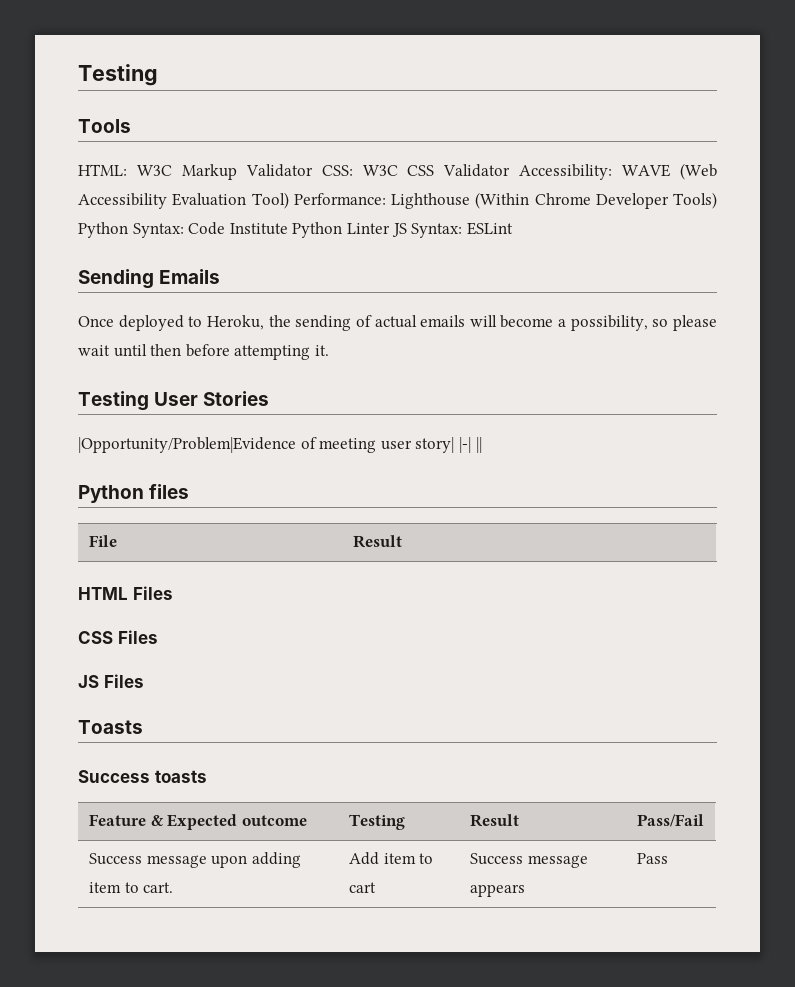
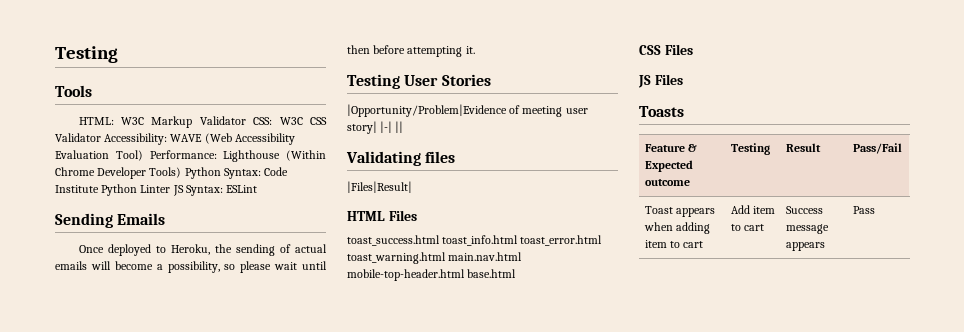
[78,485,144,503] Python -> [346,151,421,166] Validating
[88,535,117,547] [352,535,402,548] // File | Result -> [347,181,412,193] // |Files|Result|
(173, 593) none -> [347,235,603,246] [347,252,523,264] [347,269,517,281] // toast_success.html toast_info.html toast_error.html toast_warning.html main.nav.html mobile-top-header.html base.html
[78,770,207,783] // Success toasts -> (684, 111) none
[88,853,248,868] Success message upon -> [644,206,715,217] [643,222,673,231] Toast appears when
[143,882,174,893] cart. -> [683,241,704,248] cart

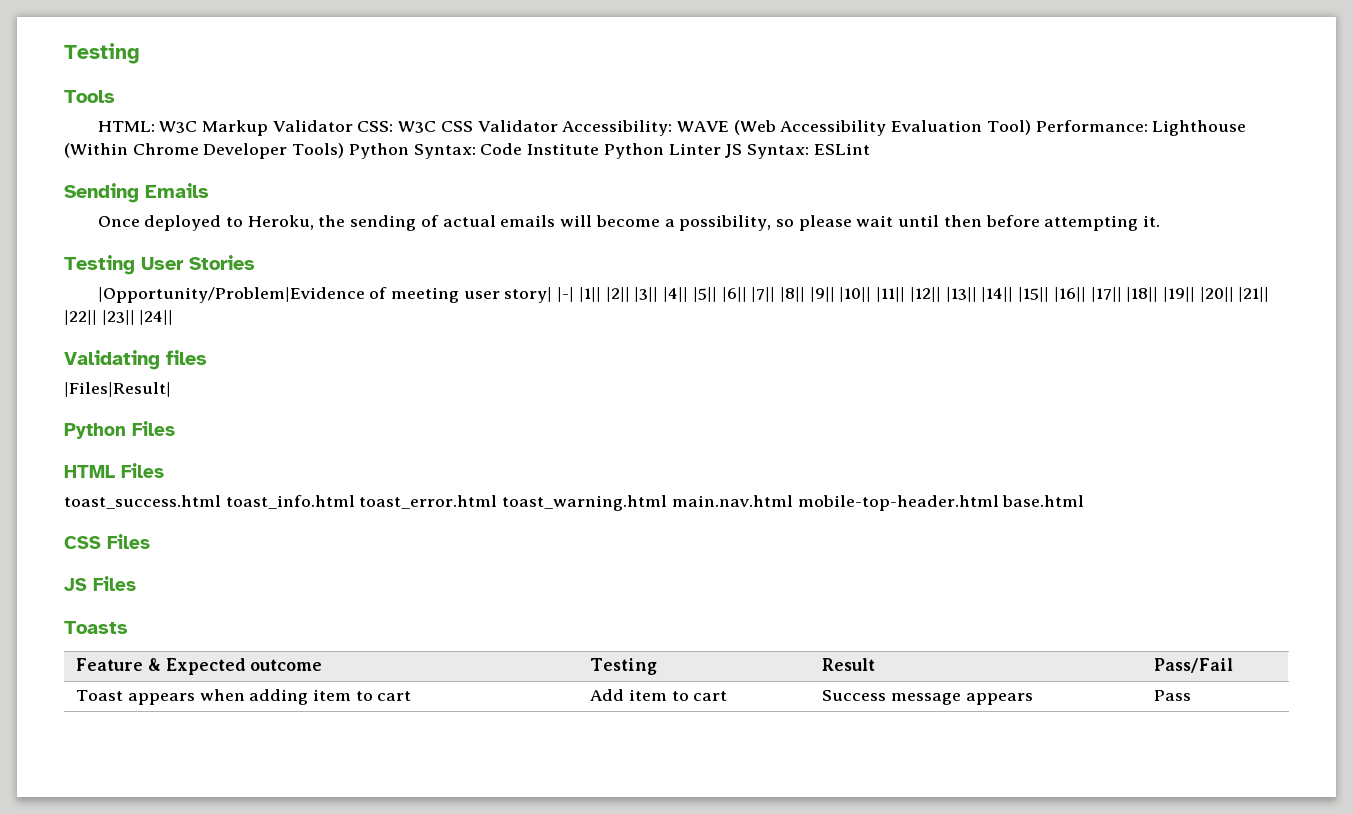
[395,121,404,133] || -> [578,287,1270,302] [64,310,174,325] |1|| |2|| |3|| |4|| |5|| |6|| |7|| |8|| |9|| |10|| |11|| |12|| |13|| |14|| |15|| |16|| |17|| |18|| |19|| |20|| |21|| |22|| |23|| |24||
(412, 187) none -> [64,421,175,439] // Python Files

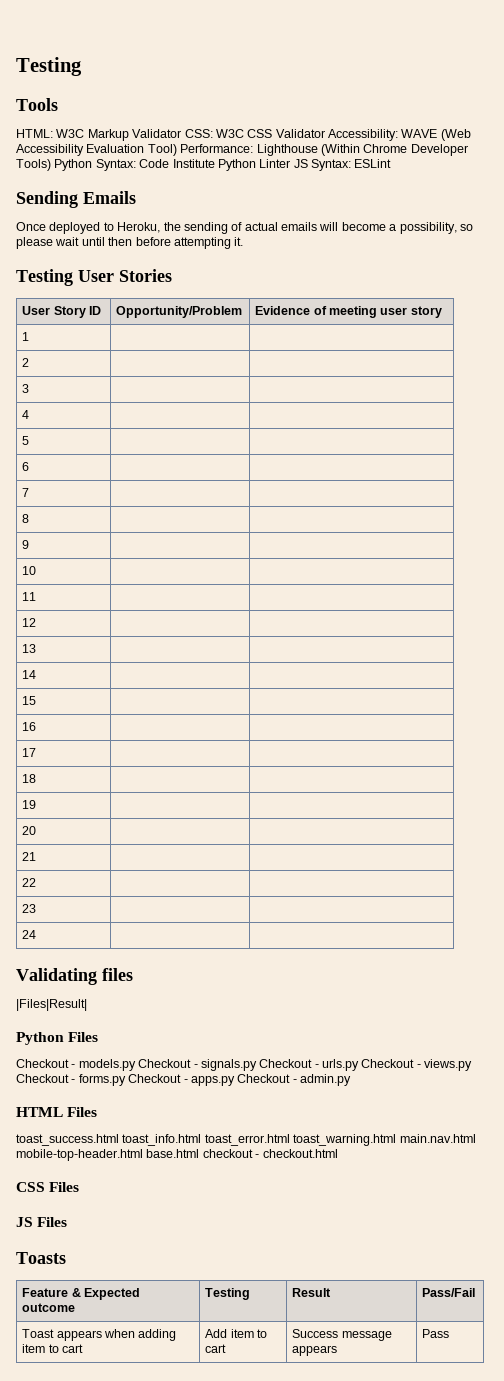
[97,287,1270,303] [64,310,174,325] // |Opportunity/Problem|Evidence of meeting user story| |-| |1|| |2|| |3|| |4|| |5|| |6|| |7|| |8|| |9|| |10|| |11|| |12|| |13|| |14|| |15|| |16|| |17|| |18|| |19|| |20|| |21|| |22|| |23|| |24|| -> [22,306,101,318] [116,306,243,318] [255,306,442,318] [22,332,30,341] [22,358,30,367] [22,384,30,393] [22,410,30,419] [22,436,30,445] [22,462,30,471] [22,488,30,497] [22,514,30,523] [22,540,30,549] [22,566,37,575] [22,592,37,601] [22,618,37,627] [22,644,37,653] [22,670,37,679] [22,696,37,705] [22,722,37,731] [22,748,37,757] [22,774,37,783] [22,800,37,809] [22,826,37,835] [22,852,37,861] [22,878,37,887] [22,904,37,913] [22,930,37,939] // User Story ID | Opportunity/Problem | Evidence of meeting user story // 1 | | // 2 | | // 3 | | // 4 | | // 5 | | // 6 | | // 7 | | // 8 | | // 9 | | // 10 | | // 11 | | // 12 | | // 13 | | // 14 | | // 15 | | // 16 | | // 17 | | // 18 | | // 19 | | // 20 | | // 21 | | // 22 | | // 23 | | // 24 | |
(175, 428) none -> [16,1059,473,1071] [16,1074,351,1086] // Checkout - models.py Checkout - signals.py Checkout - urls.py Checkout - views.py Checkout - forms.py Checkout - apps.py Checkout - admin.py
(1085, 501) none -> [202,1149,338,1158] checkout - checkout.html

